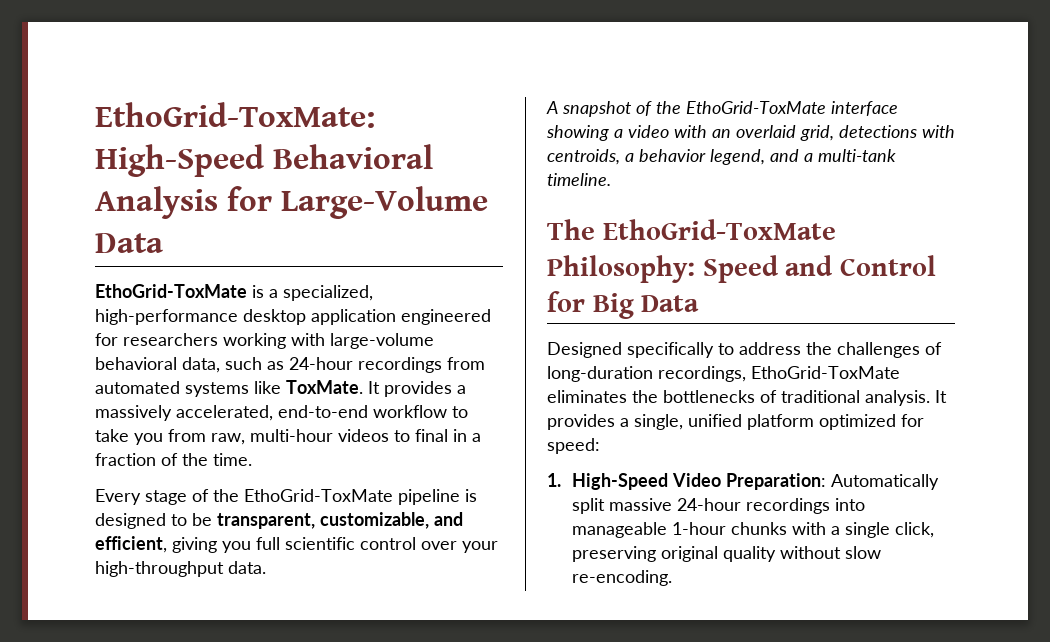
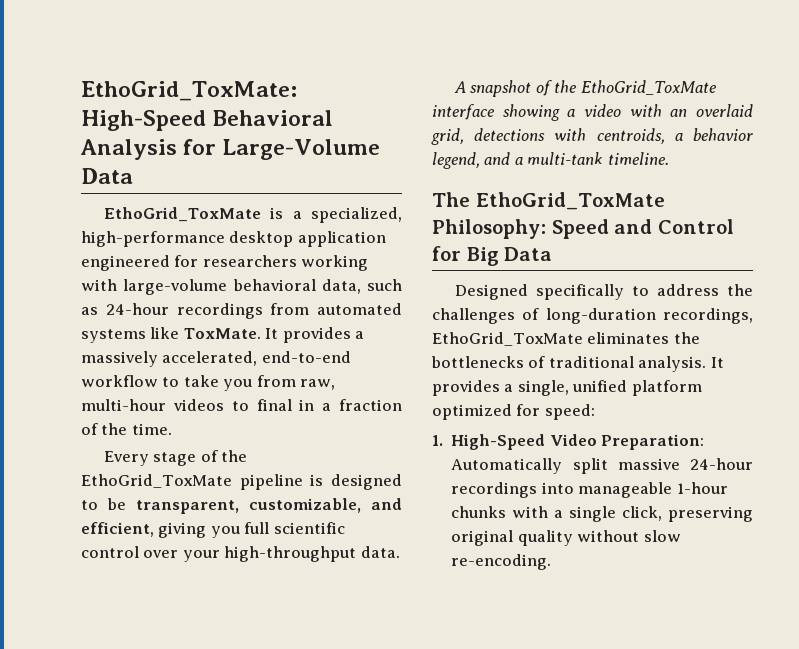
[95,102,375,128] EthoGrid-ToxMate: -> [81,81,297,101] EthoGrid_ToxMate:
[95,284,247,298] EthoGrid-ToxMate -> [103,207,261,222] EthoGrid_ToxMate
[244,489,393,502] EthoGrid-ToxMate -> [81,474,232,488] EthoGrid_ToxMate
[686,101,826,114] EthoGrid-ToxMate -> [580,80,717,95] EthoGrid_ToxMate
[602,219,836,240] EthoGrid-ToxMate -> [475,192,665,210] EthoGrid_ToxMate
[751,366,900,379] EthoGrid-ToxMate -> [432,332,583,346] EthoGrid_ToxMate

